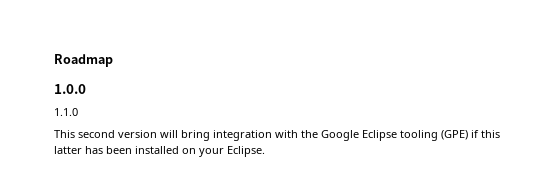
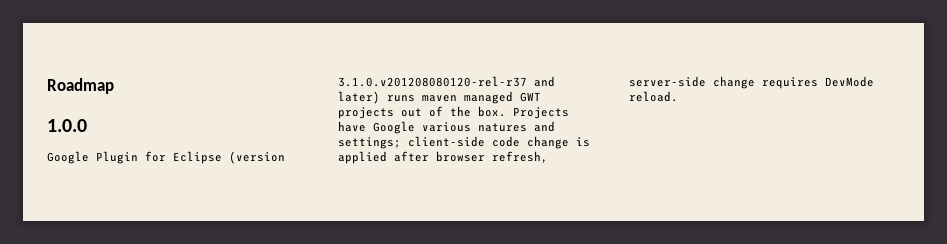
[54,108,78,116] [54,130,500,141] [54,146,265,157] 1.1.0 // This second version will bring integration with the Google Eclipse tooling (GPE) if this latter has been installed on your Eclipse. -> [47,151,285,164] [338,76,555,87] [338,91,541,104] [338,106,569,119] [338,121,555,134] [338,136,590,149] [338,151,548,164] [629,76,874,89] [629,91,678,102] Google Plugin for Eclipse (version 3.1.0.v201208080120-rel-r37 and later) runs maven managed GWT projects out of the box. Projects have Google various natures and settings; client-side code change is applied after browser refresh, server-side change requires DevMode reload.

